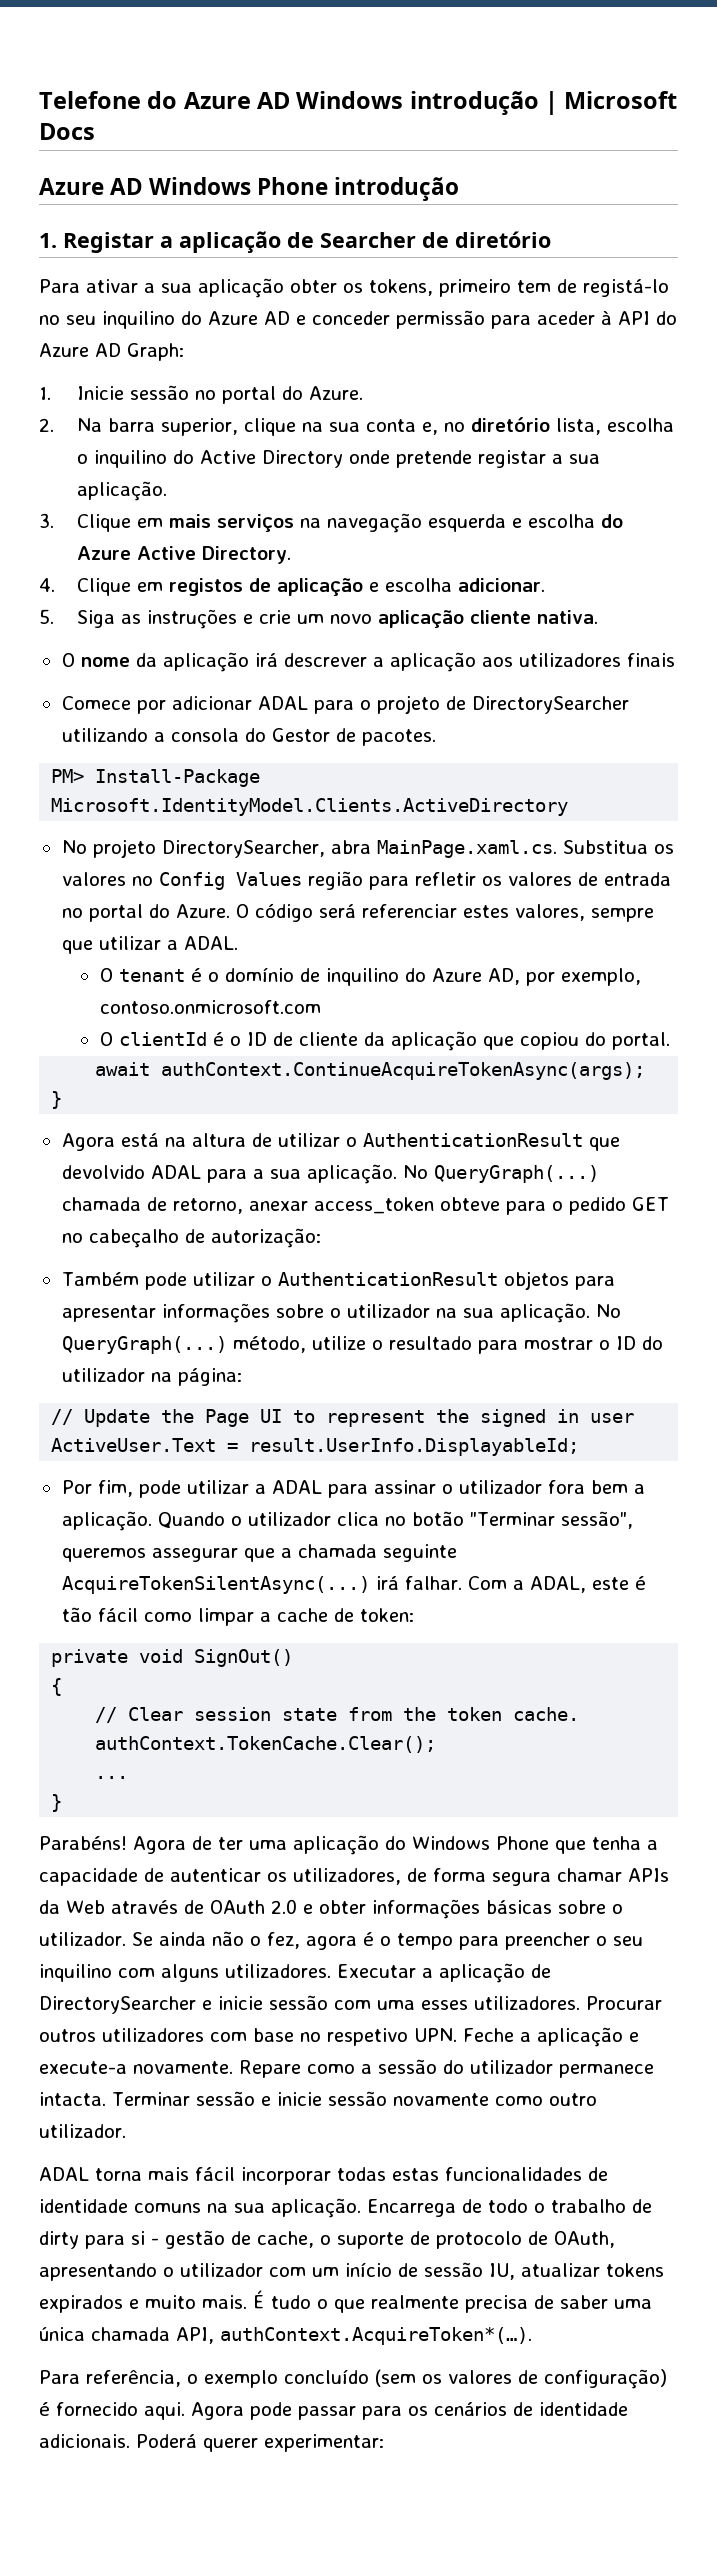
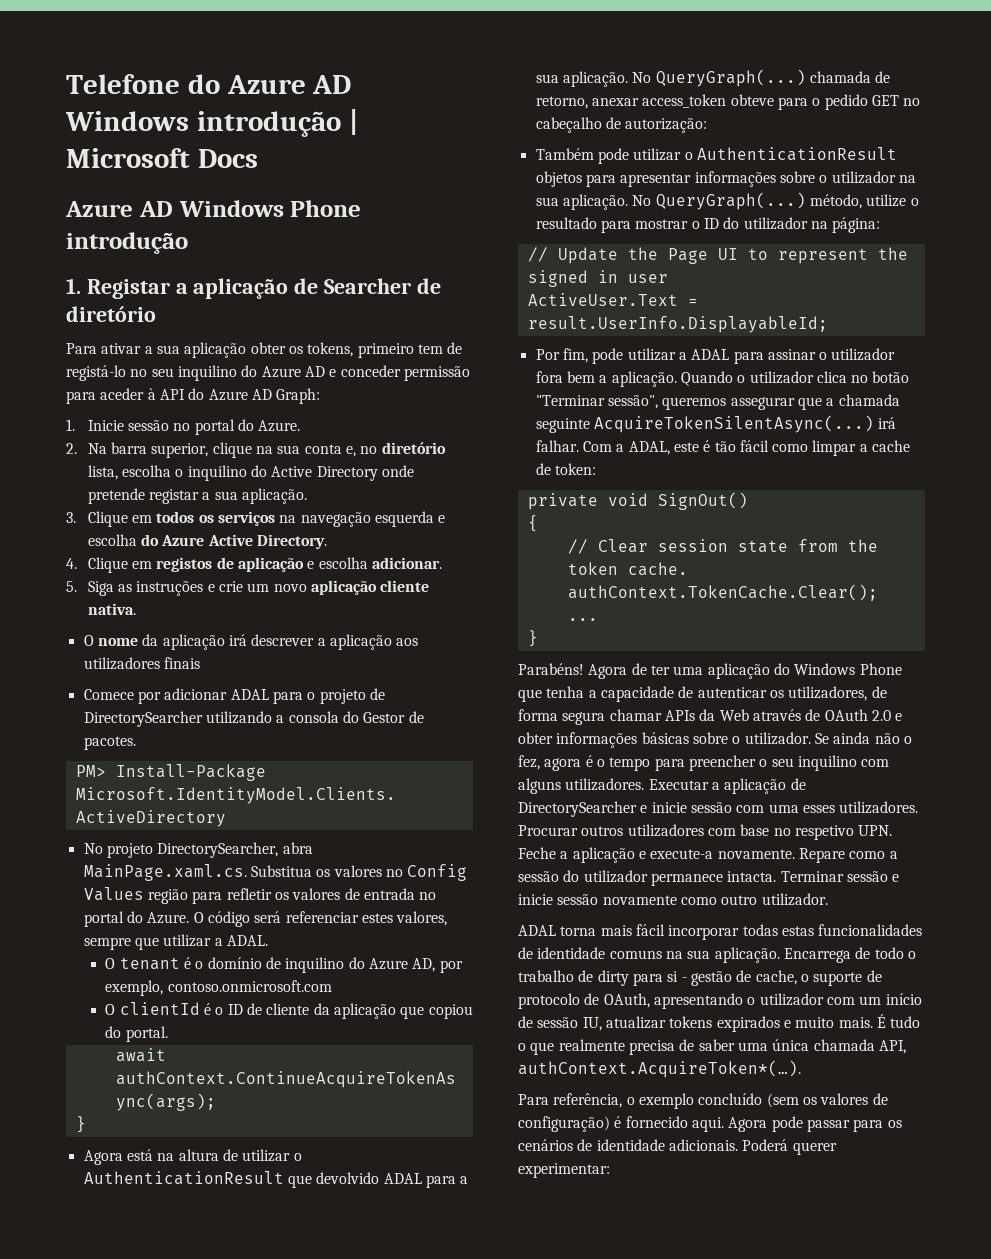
[169,514,212,528] mais -> [156,511,214,523] todos os

